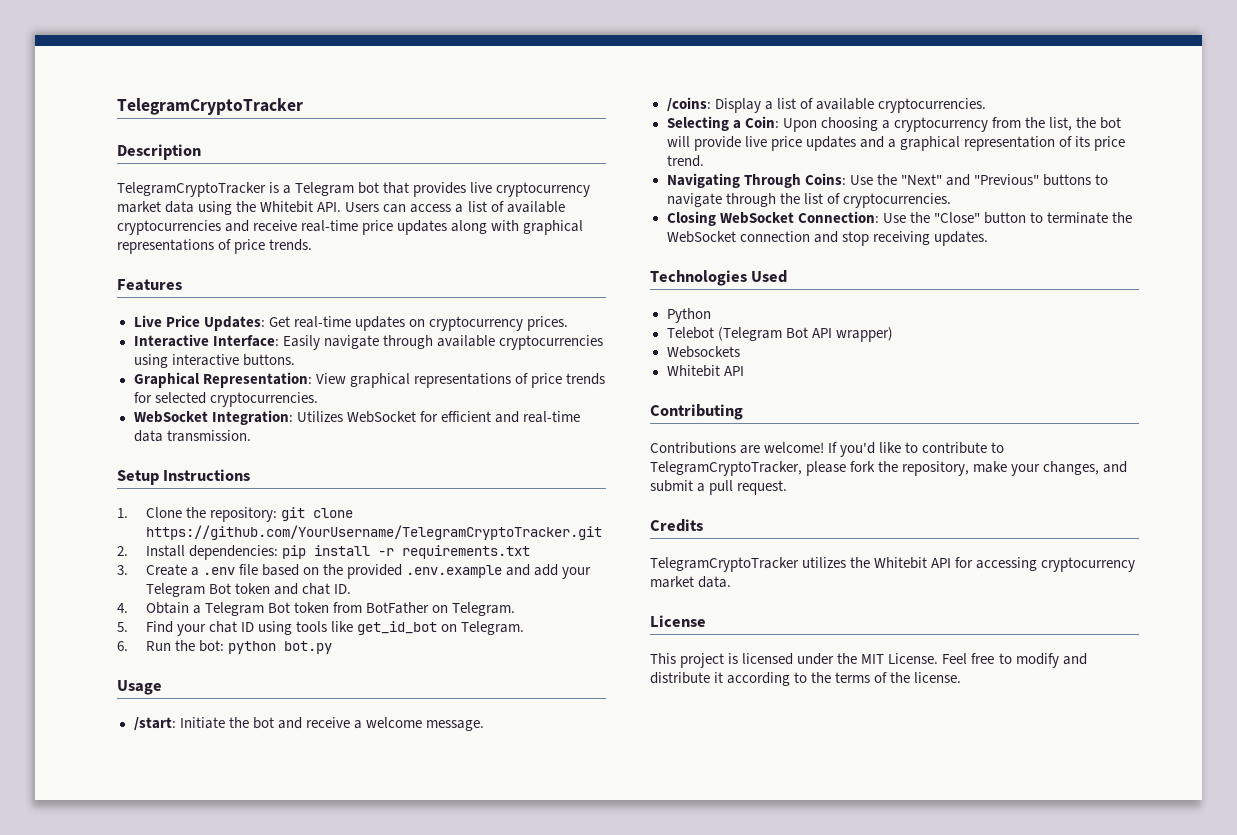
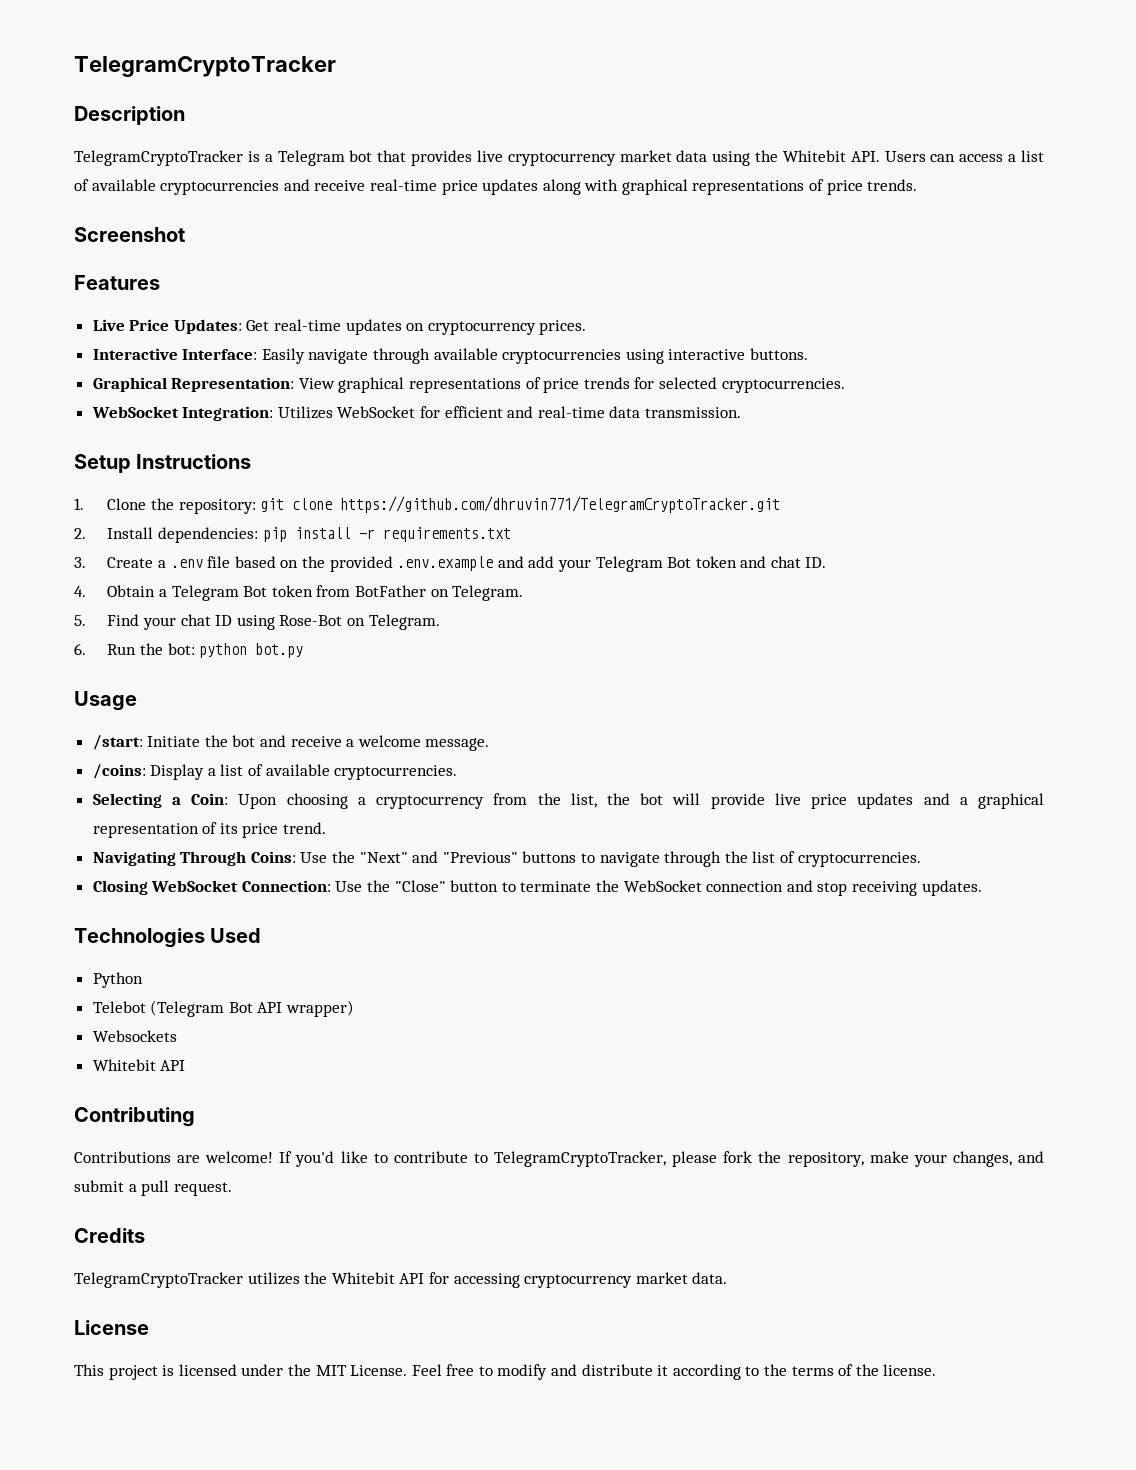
(313, 245) none -> [74,227,185,242] // Screenshot
[145,525,602,540] https://github.com/YourUsername/TelegramCryptoTracker.git -> [340,496,781,513] https://github.com/dhruvin771/TelegramCryptoTracker.git
[295,621,437,635] tools like get_id_bot -> [279,615,343,626] Rose-Bot

